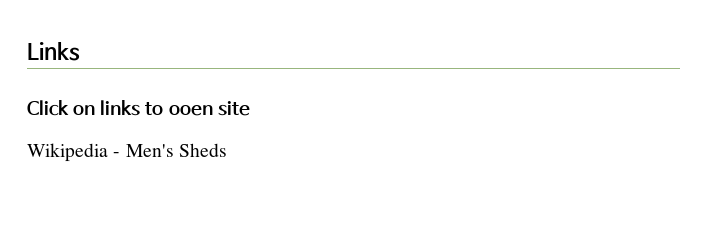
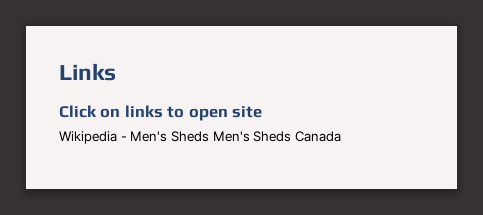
[168,105,213,116] ooen -> [188,108,228,121] open
(227, 150) none -> [212,131,341,142] Men's Sheds Canada

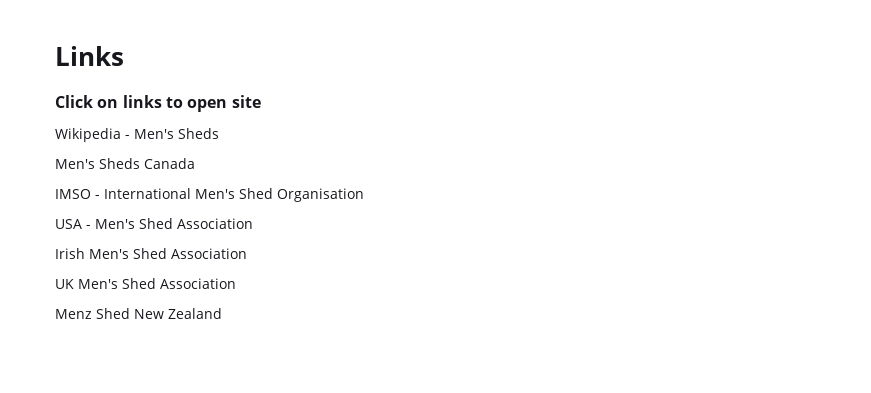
(209, 136) none -> (219, 133) //
(341, 136) none -> [55,188,364,202] [55,218,253,229] [55,248,247,259] [55,278,236,289] [55,308,222,319] // IMSO - International Men's Shed Organisation // USA - Men's Shed Association // Irish Men's Shed Association // UK Men's Shed Association // Menz Shed New Zealand

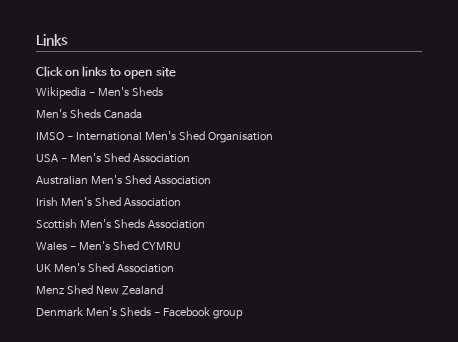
(253, 223) none -> [36,175,211,185] // Australian Men's Shed Association
(247, 253) none -> [36,219,205,229] [36,241,181,251] // Scottish Men's Sheds Association // Wales - Men's Shed CYMRU
(222, 313) none -> [36,307,243,319] // Denmark Men's Sheds - Facebook group

